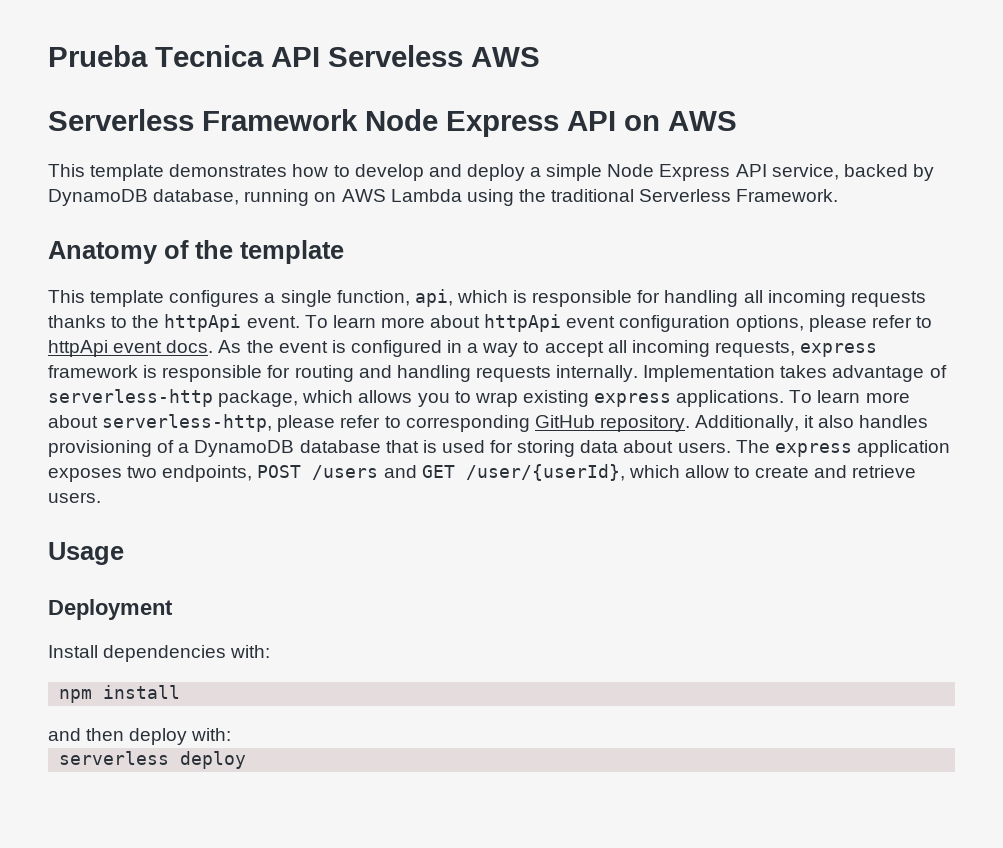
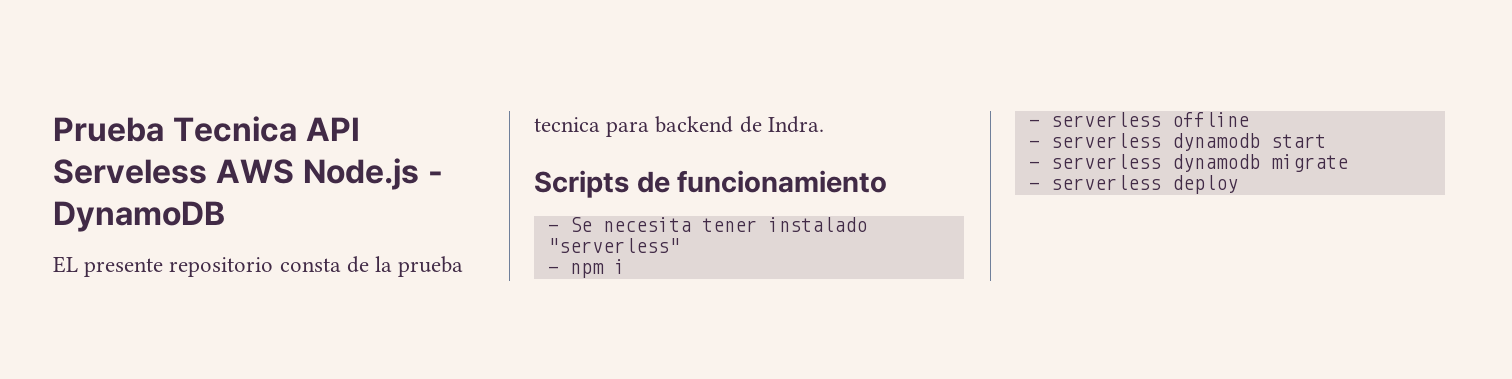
[48,109,737,137] [48,164,934,181] [48,189,839,206] [48,240,344,264] [48,289,926,307] [48,314,932,332] [48,340,878,357] [48,365,947,382] [48,389,910,407] [48,414,929,432] [48,440,950,457] [48,464,917,482] [48,492,101,503] [48,542,124,565] [48,599,173,620] [48,645,271,662] [59,685,181,703] [48,728,232,745] // Serverless Framework Node Express API on AWS // This template demonstrates how to develop and deploy a simple Node Express API service, backed by DynamoDB database, running on AWS Lambda using the traditional Serverless Framework. // Anatomy of the template // This template configures a single function, api, which is responsible for handling all incoming requests thanks to the httpApi event. To learn more about httpApi event configuration options, please refer to httpApi event docs. As the event is configured in a way to accept all incoming requests, express framework is responsible for routing and handling requests internally. Implementation takes advantage of serverless-http package, which allows you to wrap existing express applications. To learn more about serverless-http, please refer to corresponding GitHub repository. Additionally, it also handles provisioning of a DynamoDB database that is used for storing data about users. The express application exposes two endpoints, POST /users and GET /user/{userId}, which allow to create and retrieve users. // Usage // Deployment // Install dependencies with: // npm install // and then deploy with: // -> [302,158,443,190] [53,201,225,232] [53,256,464,277] [534,116,824,137] [534,170,888,198] [547,217,867,232] [547,238,680,253] [547,259,625,278] [1028,112,1249,127] [1028,133,1326,151] [1028,154,1348,172] [1028,182,1040,190] Node.js - DynamoDB // EL presente repositorio consta de la prueba tecnica para backend de Indra. // Scripts de funcionamiento // - Se necesita tener instalado "serverless" // - npm i // - serverless offline // - serverless dynamodb start // - serverless dynamodb migrate // -

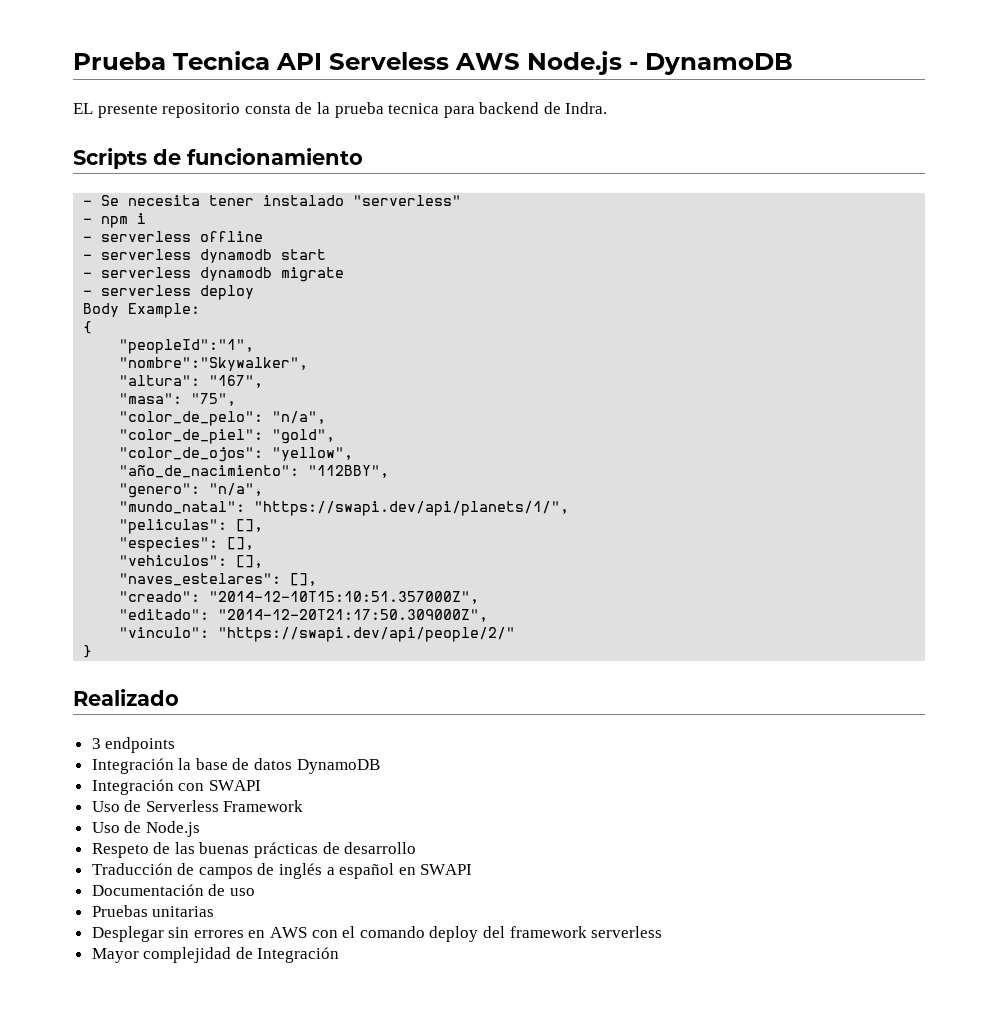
(1238, 184) none -> [83,303,201,318] [83,321,93,334] [119,339,255,354] [119,357,309,371] [119,375,264,388] [119,393,237,406] [119,411,327,426] [119,429,336,444] [119,447,354,462] [119,465,390,478] [119,483,264,498] [119,501,570,516] [119,519,264,534] [119,537,255,552] [119,555,264,568] [119,573,318,586] [119,591,480,604] [119,609,489,622] [119,627,516,642] [83,645,93,658] [73,689,179,706] [91,737,176,753] [91,758,380,774] [91,779,261,795] [91,800,304,812] [91,821,200,837] [91,842,417,858] [91,863,473,879] [91,884,255,896] [91,905,215,917] [91,926,663,942] [91,947,340,963] // Body Example: // { // "peopleId":"1", // "nombre":"Skywalker", // "altura": "167", // "masa": "75", // "color_de_pelo": "n/a", // "color_de_piel": "gold", // "color_de_ojos": "yellow", // "año_de_nacimiento": "112BBY", // "genero": "n/a", // "mundo_natal": "https://swapi.dev/api/planets/1/", // "peliculas": [], // "especies": [], // "vehiculos": [], // "naves_estelares": [], // "creado": "2014-12-10T15:10:51.357000Z", // "editado": "2014-12-20T21:17:50.309000Z", // "vinculo": "https://swapi.dev/api/people/2/" // } // Realizado // 3 endpoints // Integración la base de datos DynamoDB // Integración con SWAPI // Uso de Serverless Framework // Uso de Node.js // Respeto de las buenas prácticas de desarrollo // Traducción de campos de inglés a español en SWAPI // Documentación de uso // Pruebas unitarias // Desplegar sin errores en AWS con el comando deploy del framework serverless // Mayor complejidad de Integración

